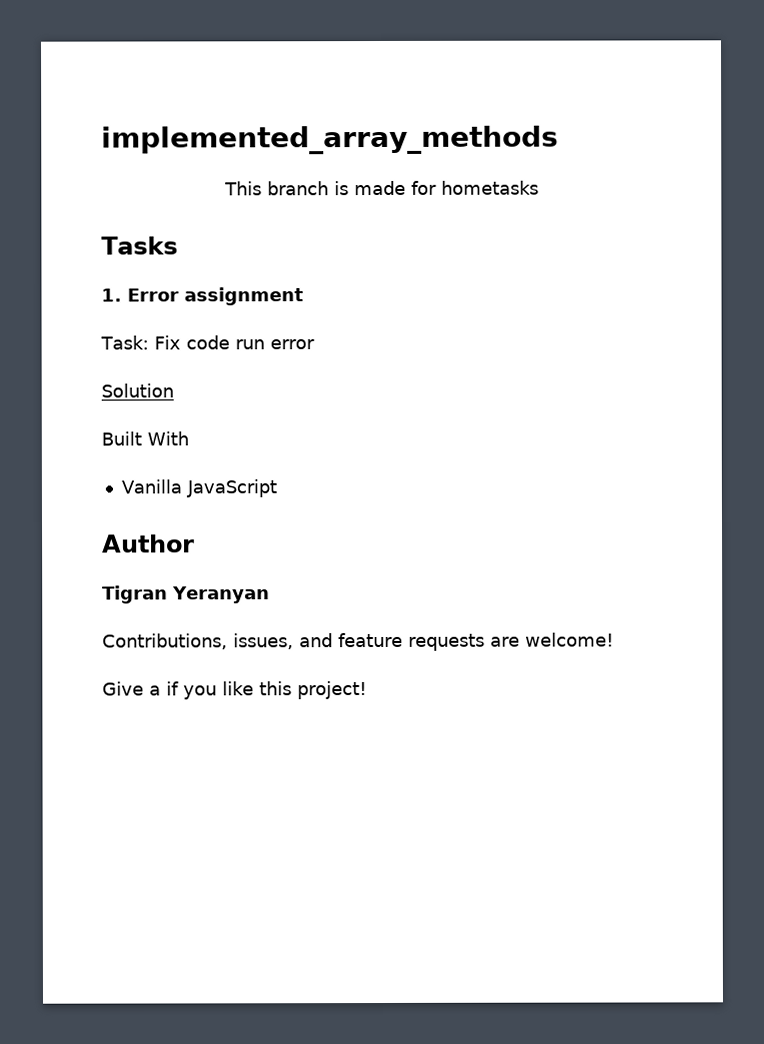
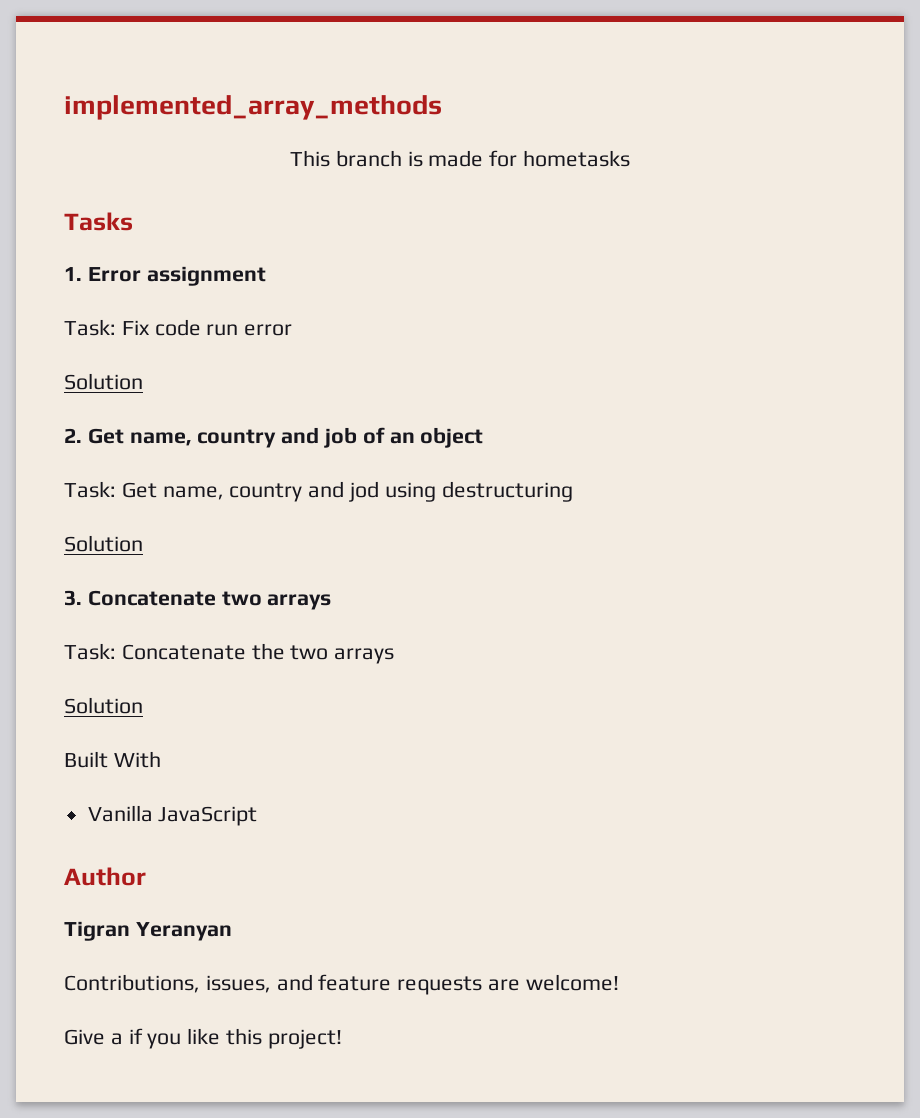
(174, 390) none -> [64,427,484,448] [64,481,573,502] [64,535,143,552] [64,590,332,610] [64,643,395,664] [64,697,143,714] // 2. Get name, country and job of an object // Task: Get name, country and jod using destructuring // Solution // 3. Concatenate two arrays // Task: Concatenate the two arrays // Solution

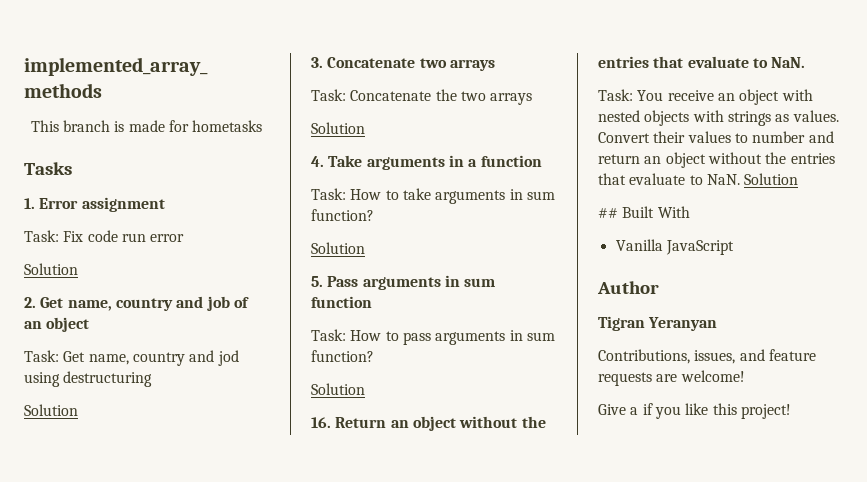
(143, 705) none -> [311,155,542,170] [311,188,555,204] [311,209,374,221] [311,242,365,254] [311,275,496,290] [311,296,372,308] [311,329,555,345] [311,350,374,362] [311,383,365,395] [311,416,546,431] [598,56,806,68] [598,89,813,105] [598,110,839,126] [598,131,834,143] [598,152,835,168] [598,173,799,185] [598,208,618,218] 4. Take arguments in a function // Task: How to take arguments in sum function? // Solution // 5. Pass arguments in sum function // Task: How to pass arguments in sum function? // Solution // 16. Return an object without the entries that evaluate to NaN. // Task: You receive an object with nested objects with strings as values. Convert their values to number and return an object without the entries that evaluate to NaN. Solution // ##

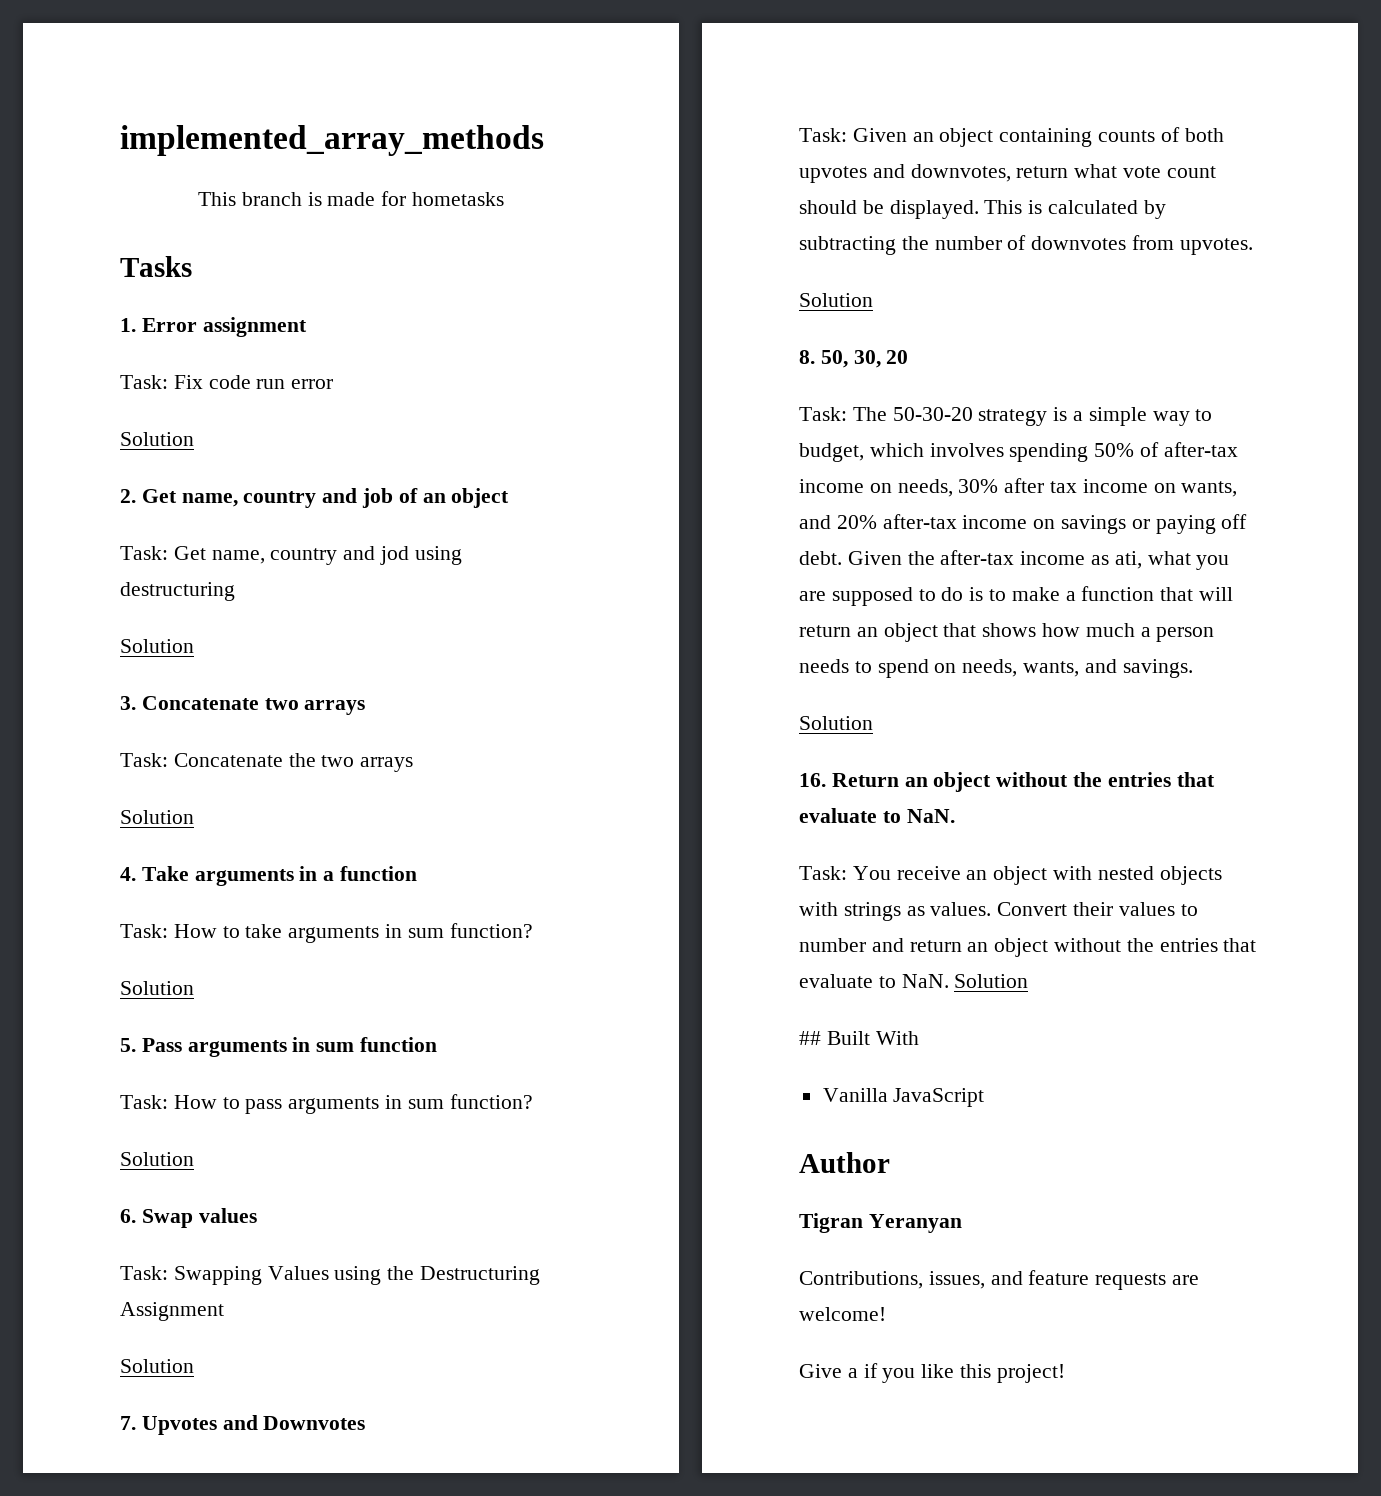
(365, 389) none -> [120,1208,257,1228] [120,1266,541,1285] [120,1302,224,1321] [120,1359,194,1373] [120,1415,366,1435] [799,127,1224,147] [799,164,1216,183] [799,200,1166,219] [799,235,1253,255] [799,293,873,307] [799,350,909,368] [799,407,1213,426] [799,442,1238,462] [799,478,1238,497] [799,514,1248,534] [799,550,1230,570] [799,586,1234,606] [799,623,1215,642] [799,659,1193,678] [799,716,873,730] // 6. Swap values // Task: Swapping Values using the Destructuring Assignment // Solution // 7. Upvotes and Downvotes // Task: Given an object containing counts of both upvotes and downvotes, return what vote count should be displayed. This is calculated by subtracting the number of downvotes from upvotes. // Solution // 8. 50, 30, 20 // Task: The 50-30-20 strategy is a simple way to budget, which involves spending 50% of after-tax income on needs, 30% after tax income on wants, and 20% after-tax income on savings or paying off debt. Given the after-tax income as ati, what you are supposed to do is to make a function that will return an object that shows how much a person needs to spend on needs, wants, and savings. // Solution

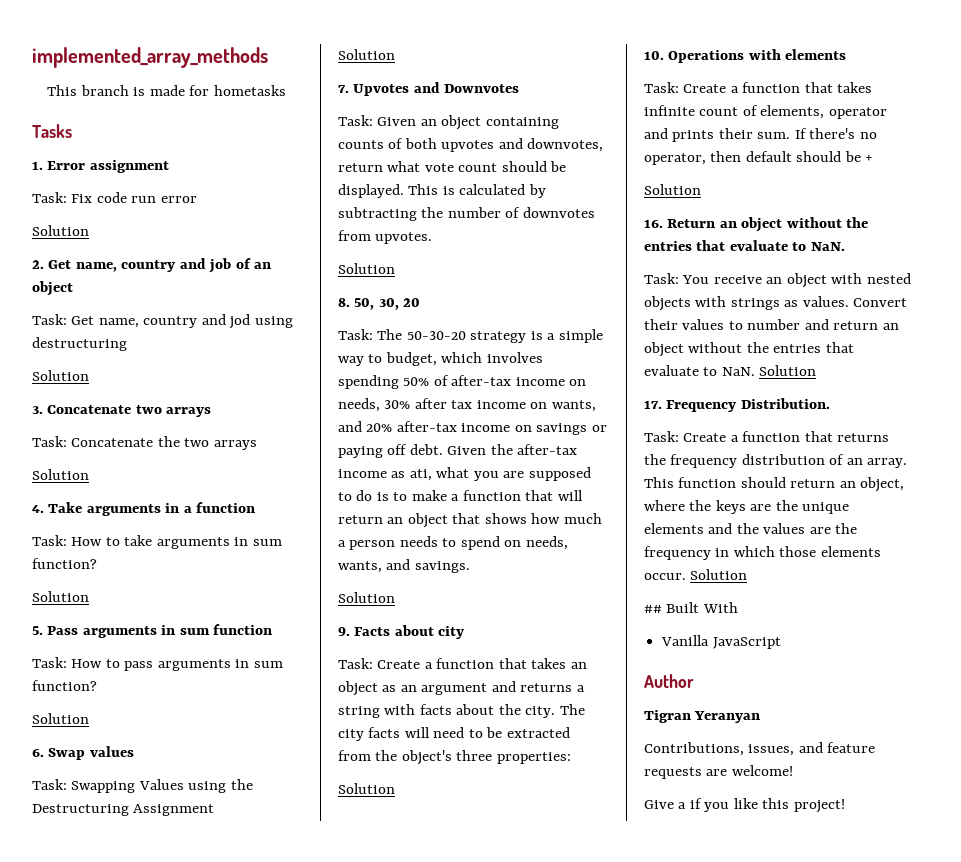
(873, 723) none -> [338,625,465,639] [338,658,587,669] [338,681,585,696] [338,704,585,718] [338,727,570,741] [338,750,571,765] [338,783,395,794] [644,49,847,63] [644,82,873,93] [644,105,887,119] [644,128,877,142] [644,151,874,165] [644,184,701,195] // 9. Facts about city // Task: Create a function that takes an object as an argument and returns a string with facts about the city. The city facts will need to be extracted from the object's three properties: // Solution // 10. Operations with elements // Task: Create a function that takes infinite count of elements, operator and prints their sum. If there's no operator, then default should be + // Solution
(1029, 981) none -> [644,398,830,412] [644,431,890,442] [644,454,908,468] [644,477,905,492] [644,500,850,514] [644,523,858,534] [644,546,881,560] [644,569,748,580] // 17. Frequency Distribution. // Task: Create a function that returns the frequency distribution of an array. This function should return an object, where the keys are the unique elements and the values are the frequency in which those elements occur. Solution

